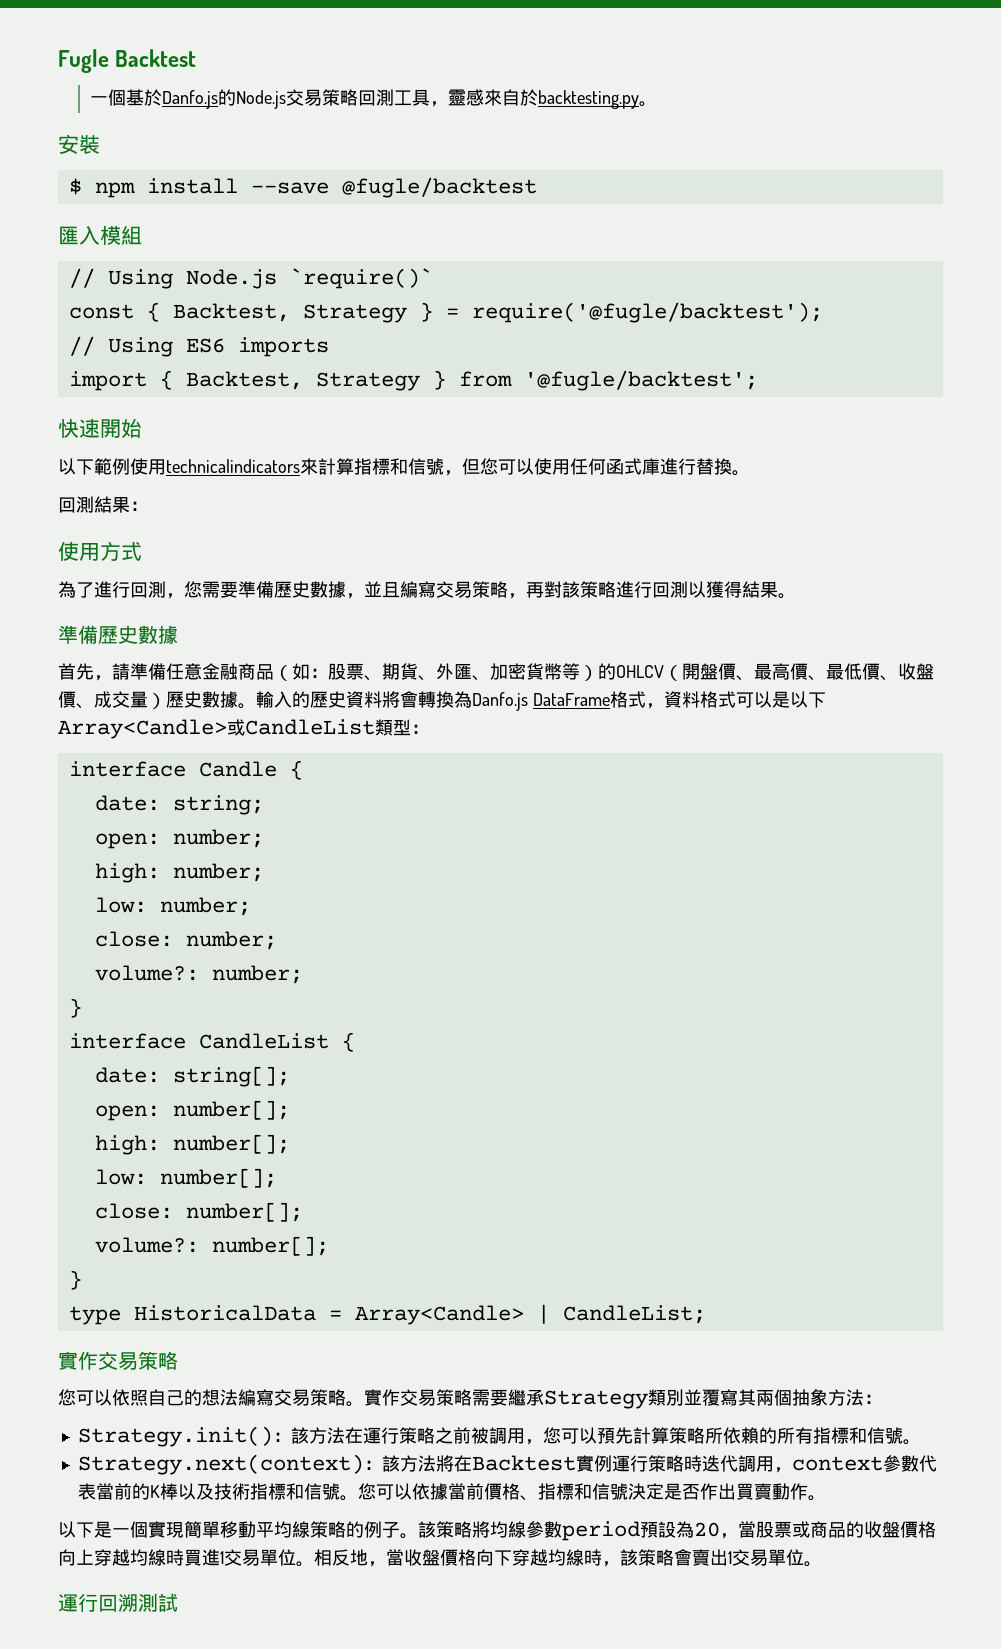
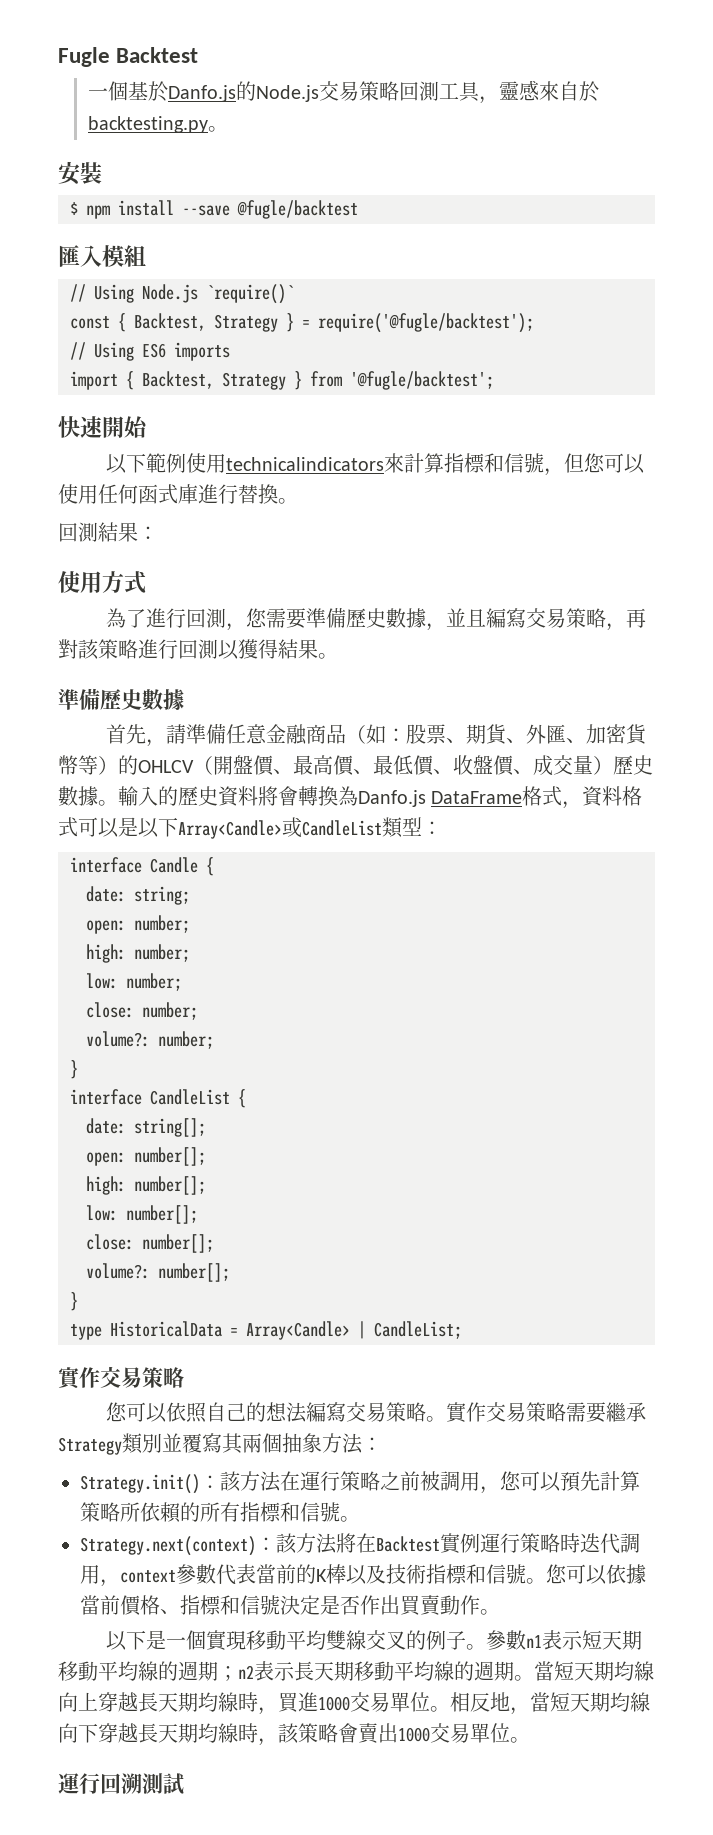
[184,1521,936,1541] [58,1549,224,1566] 簡單移動平均線策略的例子。該策略將均線參數period預設為20，當股票或商品的收盤價格向上穿越均線時買進1 -> [246,1630,643,1650] [58,1661,654,1681] [58,1692,350,1715] 移動平均雙線交叉的例子。參數n1表示短天期移動平均線的週期；n2表示長天期移動平均線的週期。當短天期均線向上穿越長天期均線時，買進1000
[404,1549,476,1566] 收盤價格 -> [550,1692,650,1712] 短天期均線
(548, 1557) none -> [138,1723,198,1743] 長天期
[728,1551,732,1564] 1 -> [398,1727,430,1742] 1000

